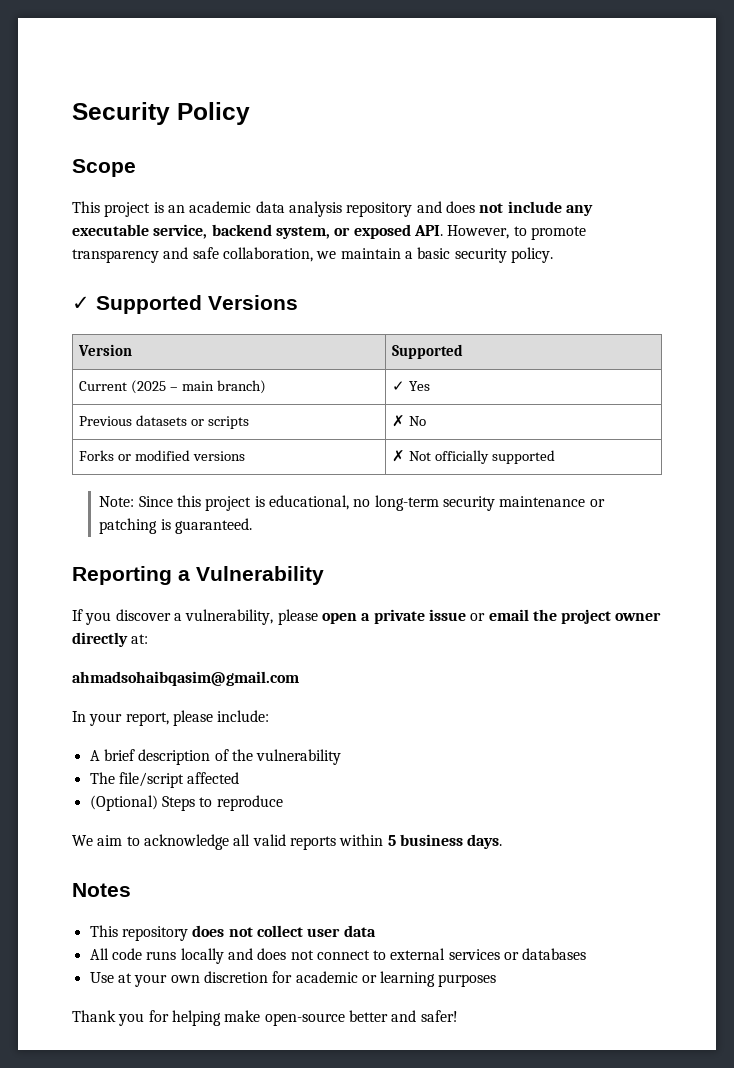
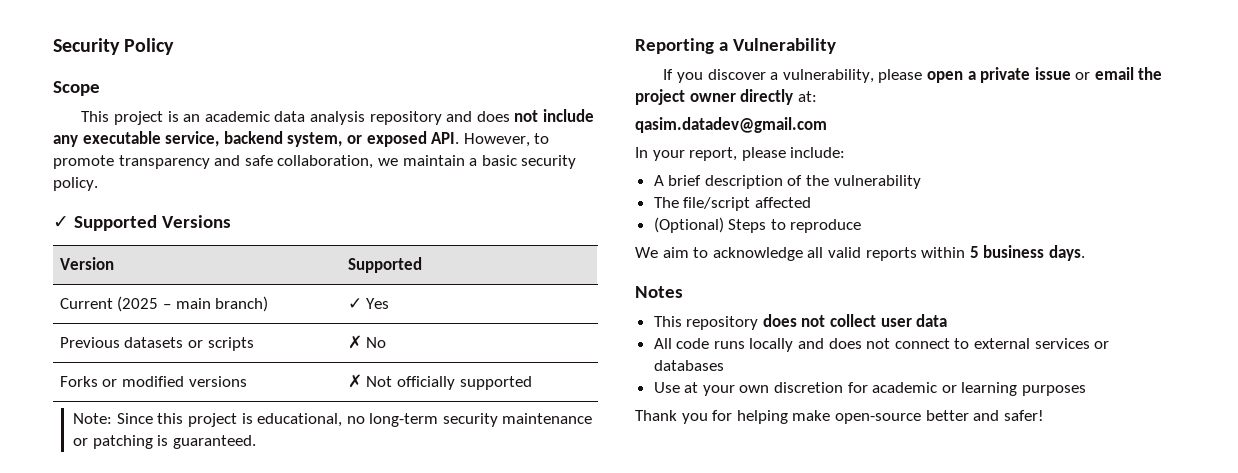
[72,671,299,686] ahmadsohaibqasim@gmail.com -> [635,117,827,133] qasim.datadev@gmail.com

